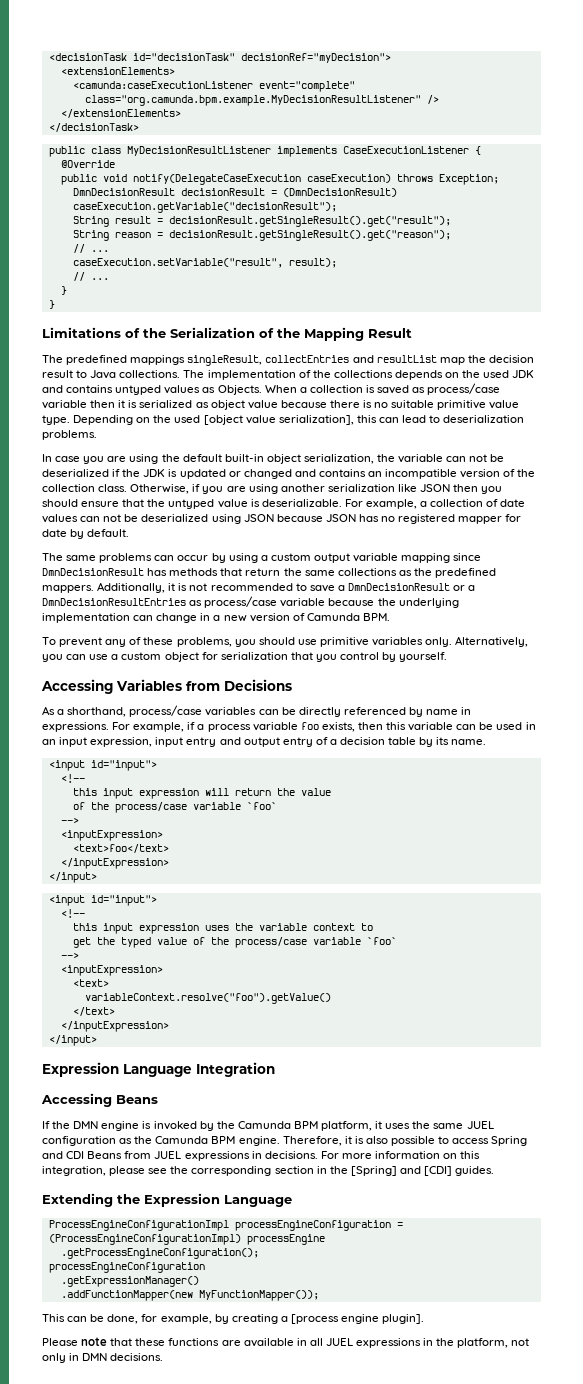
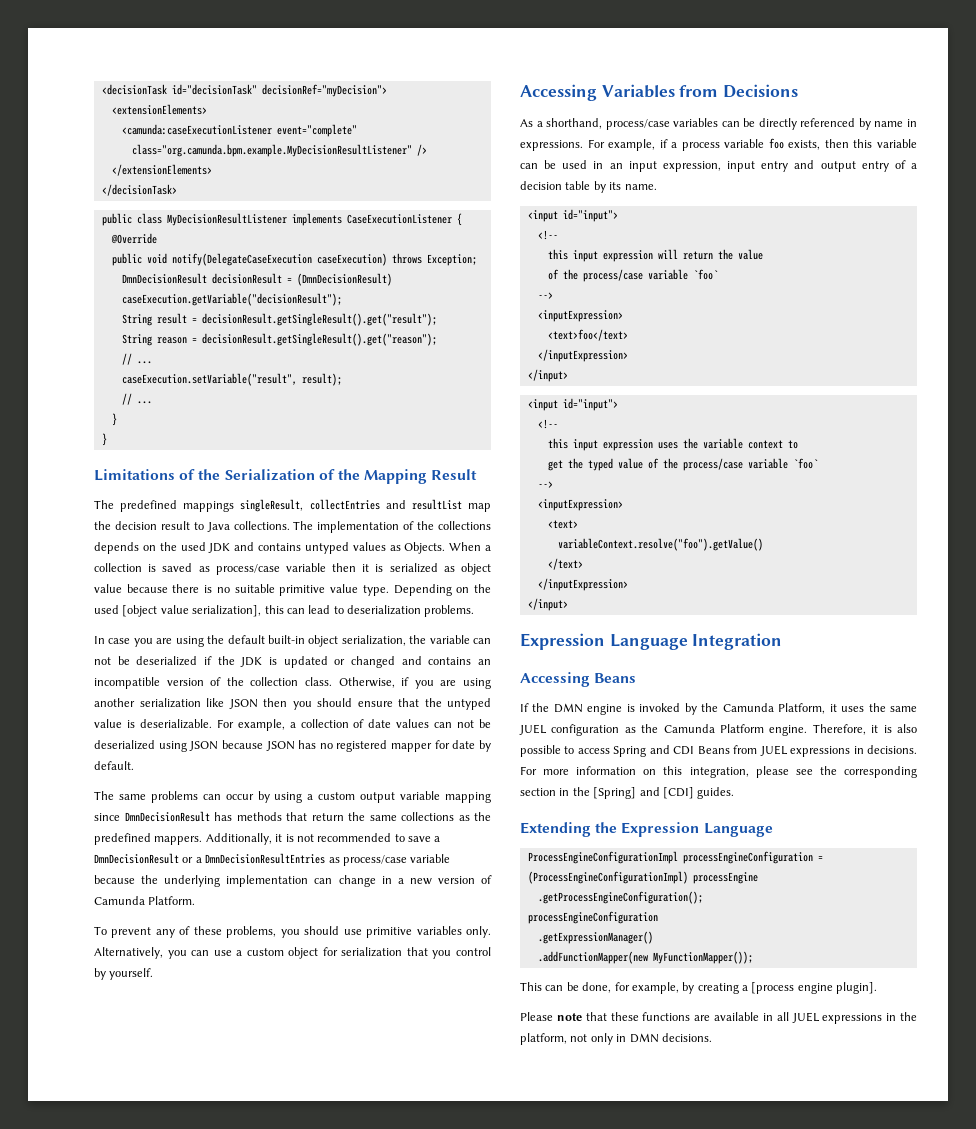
[362,613,390,621] BPM. -> [148,896,196,905] Platform.
[293,1121,373,1131] BPM platform, -> [778,703,826,714] Platform,
[211,1136,236,1144] BPM -> [720,724,764,733] Platform

